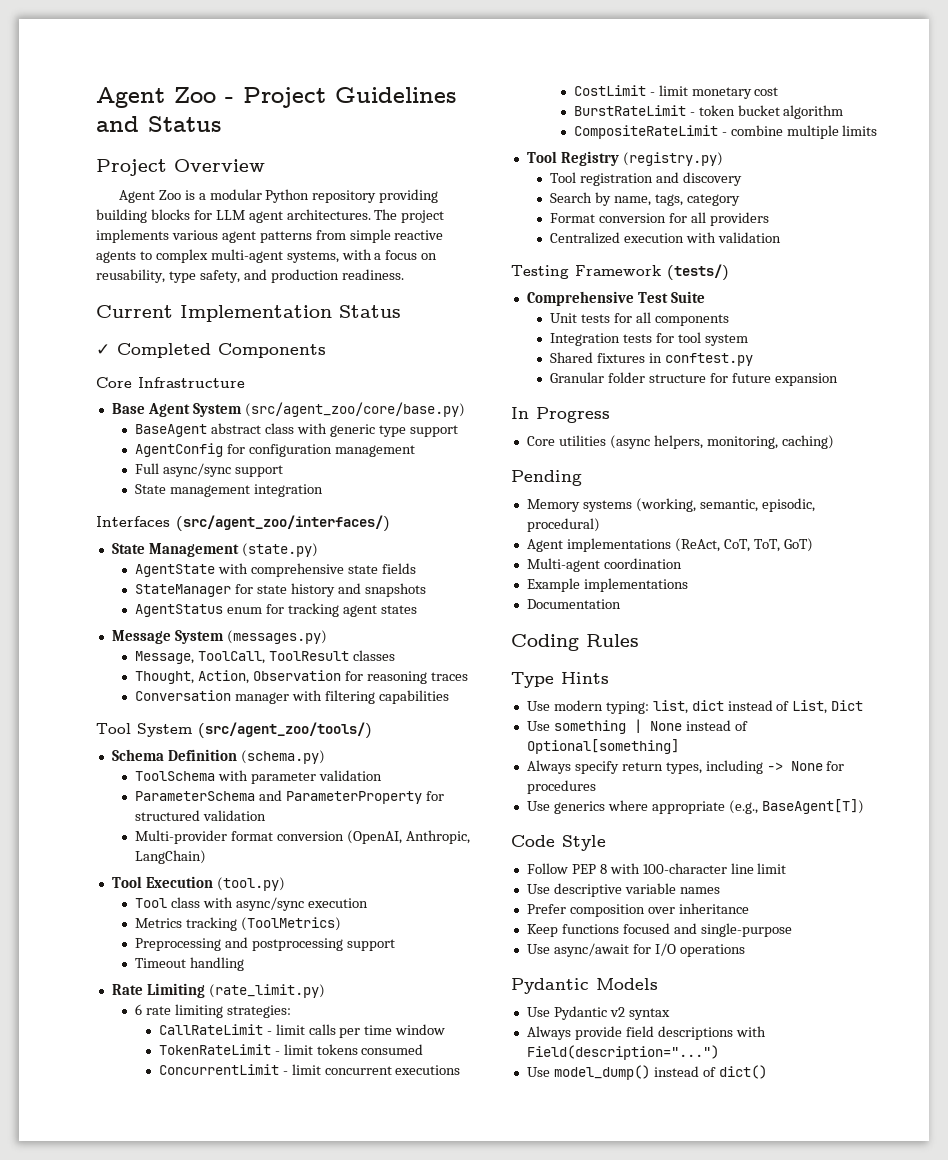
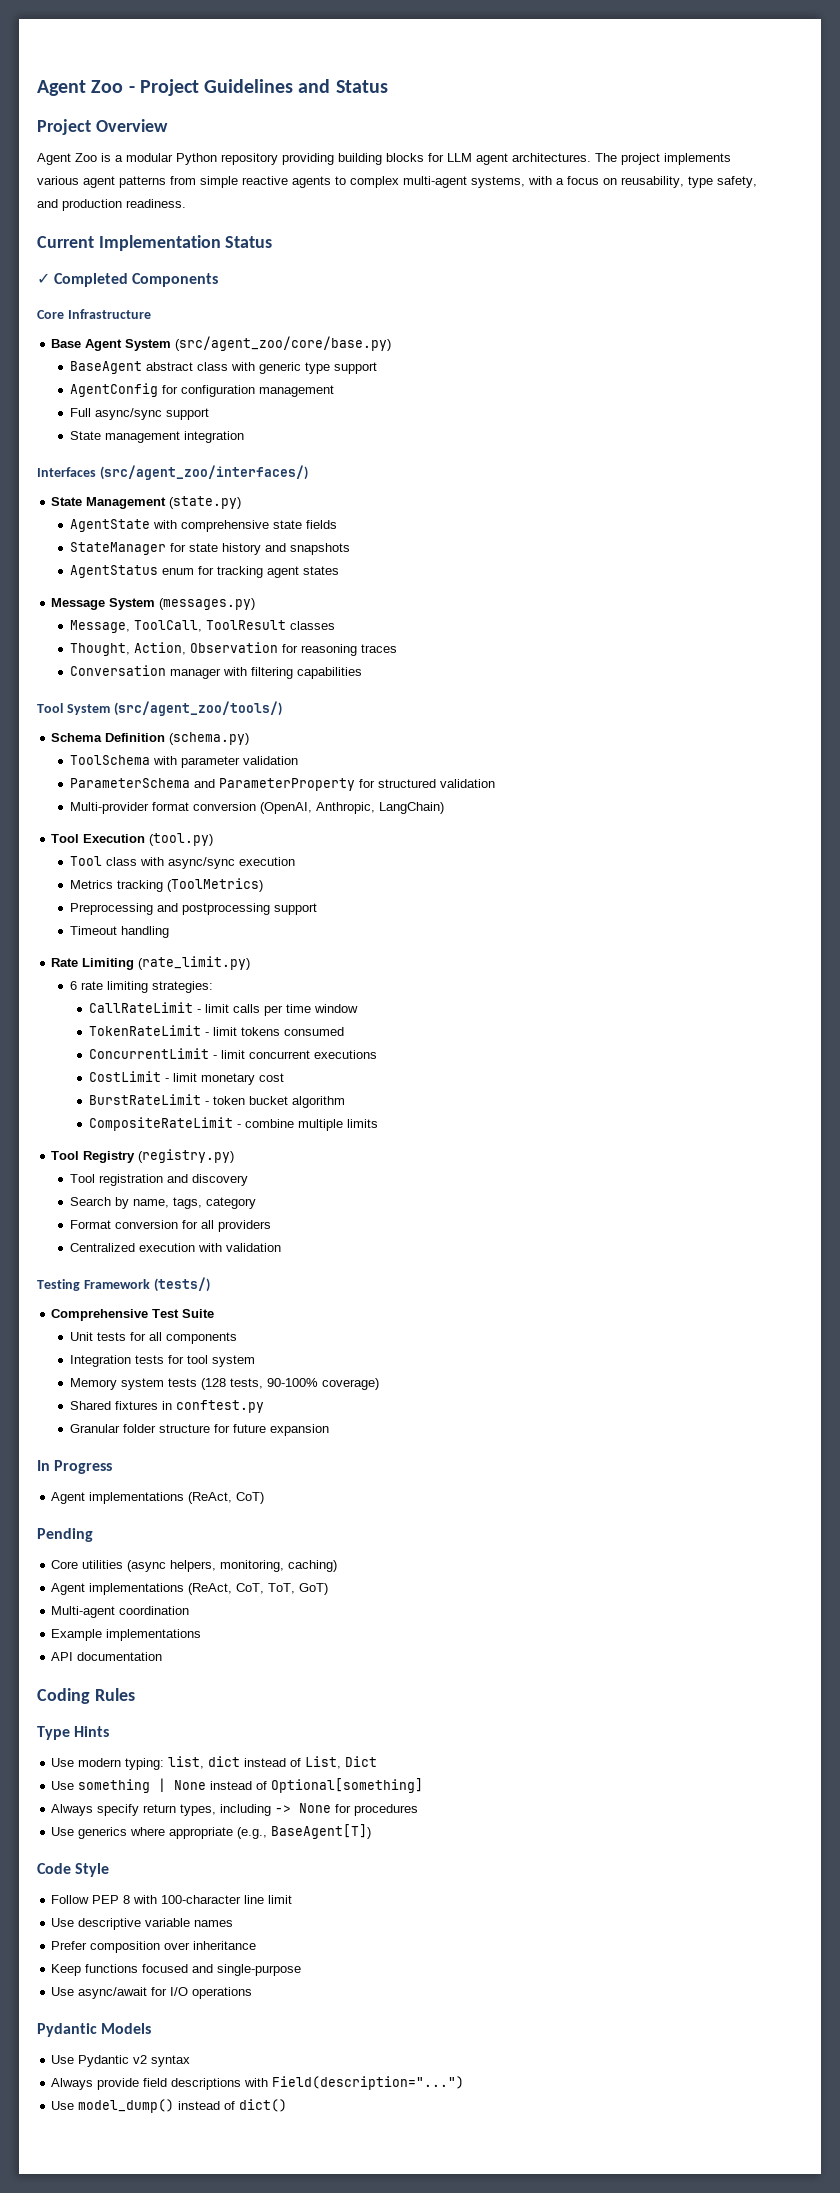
(749, 340) none -> [70,1378,380,1390] // Memory system tests (128 tests, 90-100% coverage)
(610, 415) none -> [51,1492,265,1504] [37,1528,93,1542] // Agent implementations (ReAct, CoT) // Pending
[511,470,582,486] [526,498,815,512] [526,518,600,532] // Pending // Memory systems (working, semantic, episodic, procedural) -> (338, 1566) none
[526,599,621,609] Documentation -> [51,1652,163,1661] API documentation

